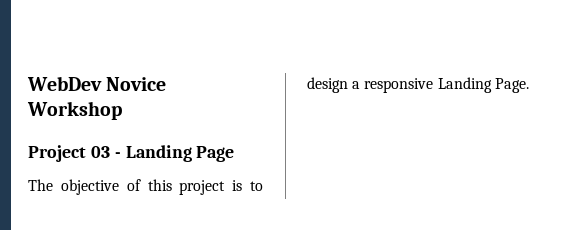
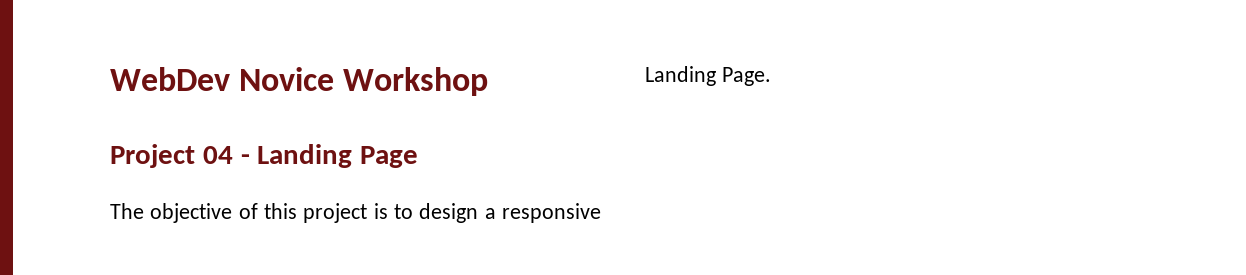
[90,146,110,158] 03 -> [202,146,233,164] 04

